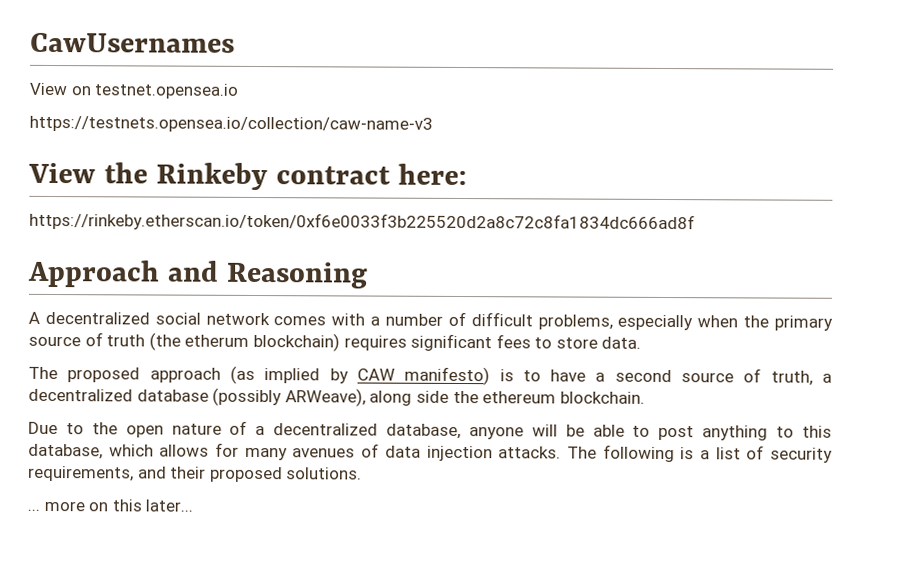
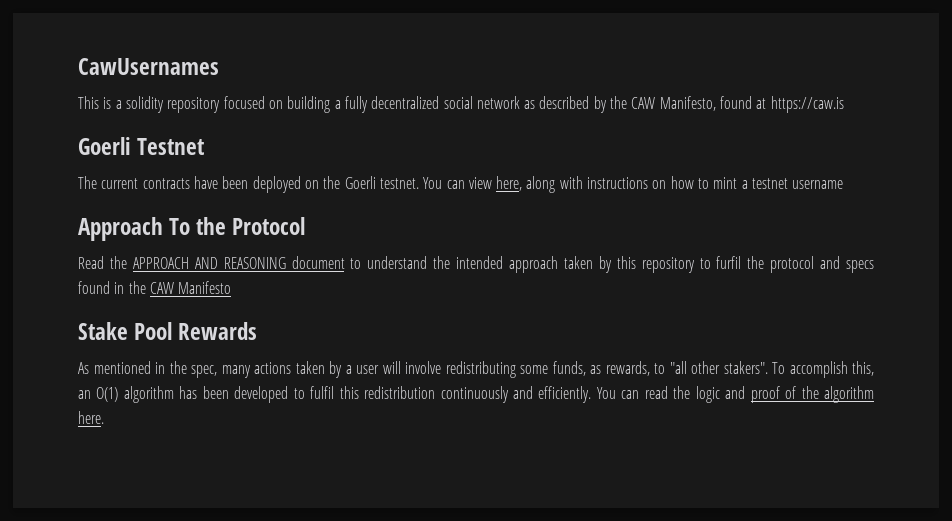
[29,82,239,99] [29,115,433,133] [28,162,467,191] [29,211,695,233] [27,259,368,289] [28,311,833,331] [28,332,642,352] [28,365,832,386] [28,387,645,407] [28,420,832,441] [28,442,833,463] [28,465,363,483] [27,499,194,512] View on testnet.opensea.io // https://testnets.opensea.io/collection/caw-name-v3 // View the Rinkeby contract here: // https://rinkeby.etherscan.io/token/0xf6e0033f3b225520d2a8c72c8fa1834dc666ad8f // Approach and Reasoning // A decentralized social network comes with a number of difficult problems, especially when the primary source of truth (the etherum blockchain) requires significant fees to store data. // The proposed approach (as implied by CAW manifesto) is to have a second source of truth, a decentralized database (possibly ARWeave), along side the ethereum blockchain. // Due to the open nature of a decentralized database, anyone will be able to post anything to this database, which allows for many avenues of data injection attacks. The following is a list of security requirements, and their proposed solutions. // ... more on this later... -> [78,96,844,113] [78,137,205,155] [78,176,844,193] [78,217,306,241] [78,256,874,273] [78,281,232,294] [78,322,258,340] [78,361,874,378] [78,386,874,403] [78,411,104,424] This is a solidity repository focused on building a fully decentralized social network as described by the CAW Manifesto, found at https://caw.is // Goerli Testnet // The current contracts have been deployed on the Goerli testnet. You can view here, along with instructions on how to mint a testnet username // Approach To the Protocol // Read the APPROACH AND REASONING document to understand the intended approach taken by this repository to furfil the protocol and specs found in the CAW Manifesto // Stake Pool Rewards // As mentioned in the spec, many actions taken by a user will involve redistributing some funds, as rewards, to "all other stakers". To accomplish this, an O(1) algorithm has been developed to fulfil this redistribution continuously and efficiently. You can read the logic and proof of the algorithm here.

